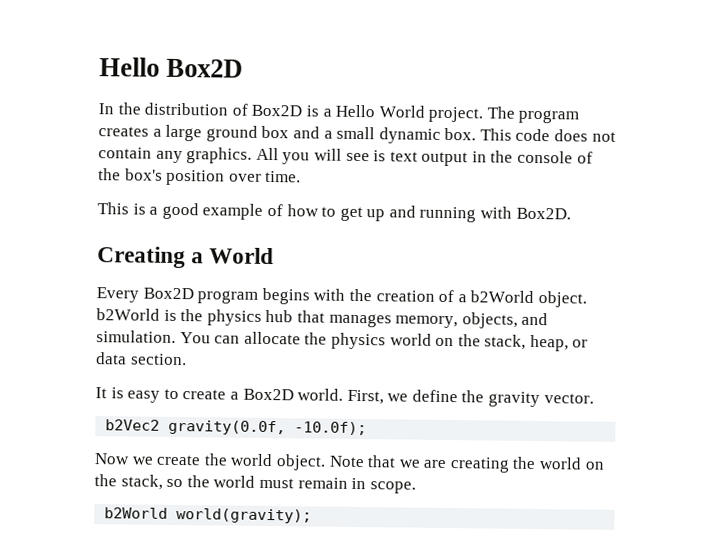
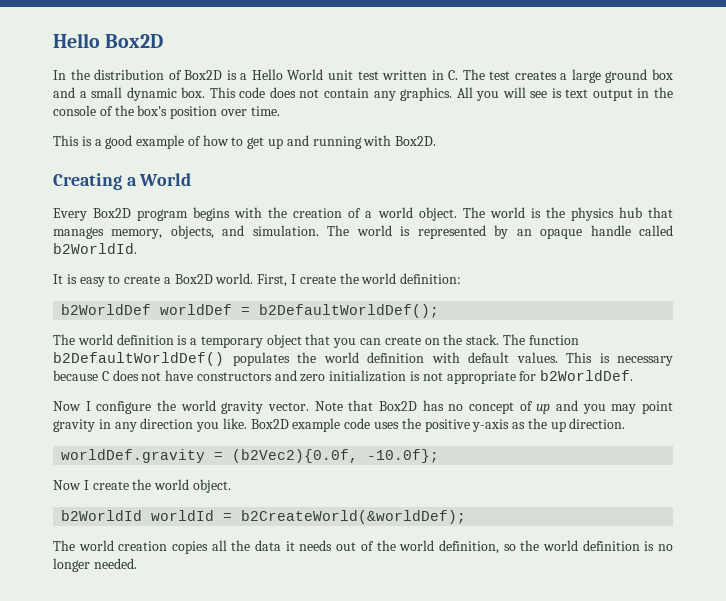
[428,106,580,124] project. The program -> [327,69,511,80] unit test written in C. The test
[470,290,587,308] [96,308,160,321] b2World object. b2World -> [377,207,525,221] world object. The world
[179,331,589,352] [96,352,187,366] You can allocate the physics world on the stack, heap, or data section. -> [327,225,673,239] [53,243,137,254] The world is represented by an opaque handle called b2WorldId.
[387,389,594,408] [105,419,368,436] [94,453,154,465] we define the gravity vector. // b2Vec2 gravity(0.0f, -10.0f); // Now we -> [291,273,462,284] [61,304,440,318] [53,334,579,348] [53,352,673,366] [53,370,634,384] [53,400,674,414] [53,418,626,432] [61,449,440,463] [53,480,89,490] I create the world definition: // b2WorldDef worldDef = b2DefaultWorldDef(); // The world definition is a temporary object that you can create on the stack. The function b2DefaultWorldDef() populates the world definition with default values. This is necessary because C does not have constructors and zero initialization is not appropriate for b2WorldDef. // Now I configure the world gravity vector. Note that Box2D has no concept of up and you may point gravity in any direction you like. Box2D example code uses the positive y-axis as the up direction. // worldDef.gravity = (b2Vec2){0.0f, -10.0f}; // Now I
[328,455,604,473] [94,474,416,494] [104,507,313,524] Note that we are creating the world on the stack, so the world must remain in scope. // b2World world(gravity); -> [61,510,467,524] [53,540,673,554] [53,558,137,572] // b2WorldId worldId = b2CreateWorld(&worldDef); // The world creation copies all the data it needs out of the world definition, so the world definition is no longer needed.

